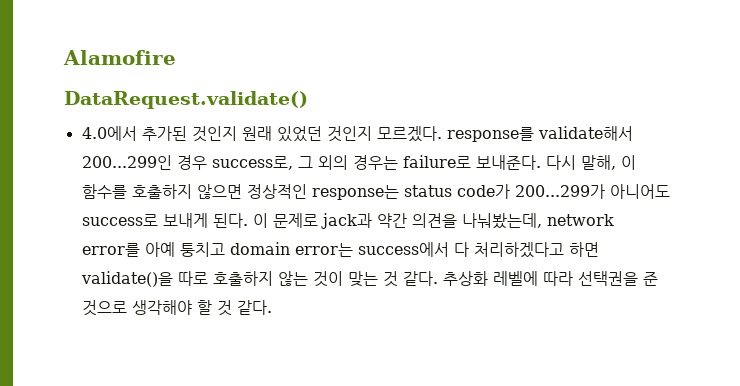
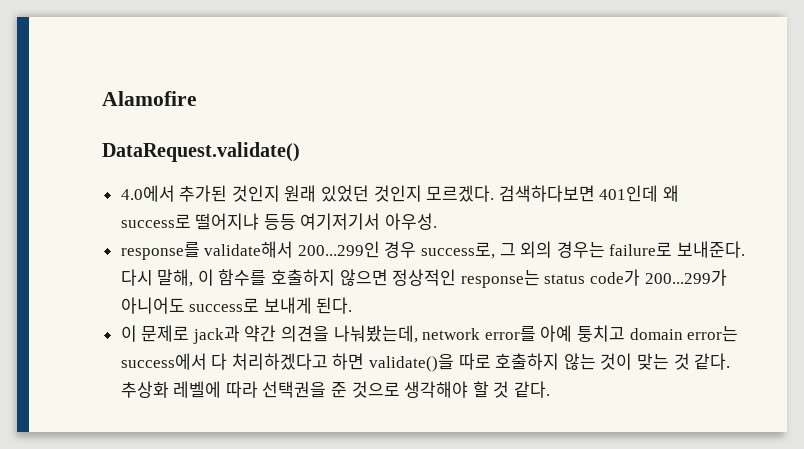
(442, 134) none -> [498,185,680,202] [120,213,438,230] 검색하다보면 401인데 왜 success로 떨어지냐 등등 여기저기서 아우성. //
(248, 220) none -> (353, 305) //

